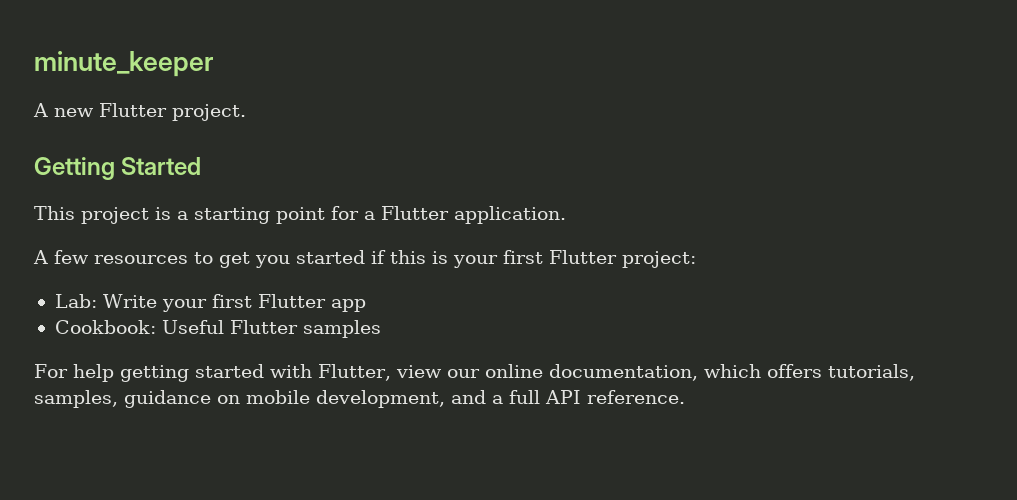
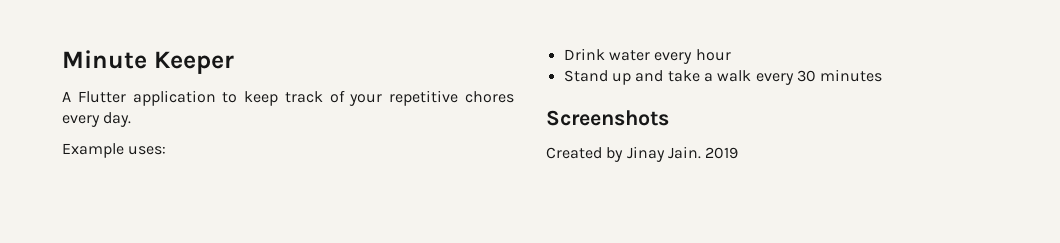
[34,51,213,77] [33,103,246,121] [34,157,202,180] [34,206,566,224] [33,250,696,268] [54,294,366,312] [54,320,381,338] [34,364,915,382] [34,390,685,408] minute_keeper // A new Flutter project. // Getting Started // This project is a starting point for a Flutter application. // A few resources to get you started if this is your first Flutter project: // Lab: Write your first Flutter app // Cookbook: Useful Flutter samples // For help getting started with Flutter, view our online documentation, which offers tutorials, samples, guidance on mobile development, and a full API reference. -> [62,50,234,74] [62,90,514,106] [62,112,132,127] [62,143,167,158] [563,48,731,64] [563,69,883,85] [546,110,669,126] [546,146,739,162] Minute Keeper // A Flutter application to keep track of your repetitive chores every day. // Example uses: // Drink water every hour // Stand up and take a walk every 30 minutes // Screenshots // Created by Jinay Jain. 2019

